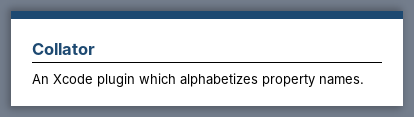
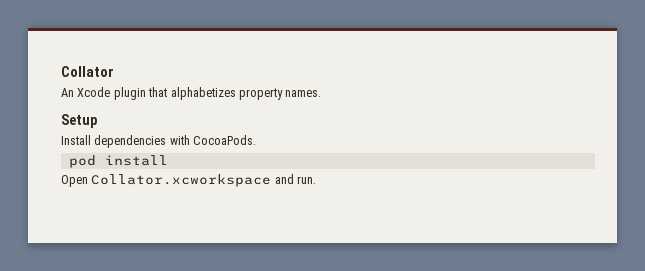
[139,73,176,84] which -> [148,87,168,97] that
(364, 80) none -> [61,114,97,128] [61,135,257,148] [68,155,168,168] [61,174,317,187] // Setup // Install dependencies with CocoaPods. // pod install // Open Collator.xcworkspace and run.

